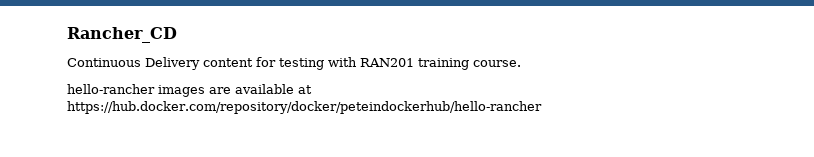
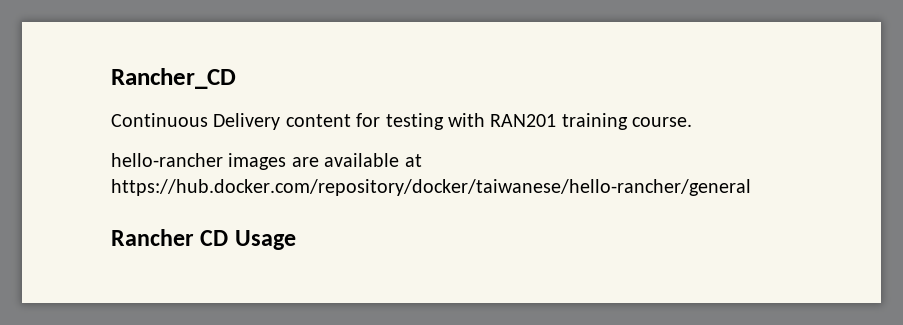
[67,101,542,114] https://hub.docker.com/repository/docker/peteindockerhub/hello-rancher -> [111,179,751,196] [111,229,296,250] https://hub.docker.com/repository/docker/taiwanese/hello-rancher/general // Rancher CD Usage

